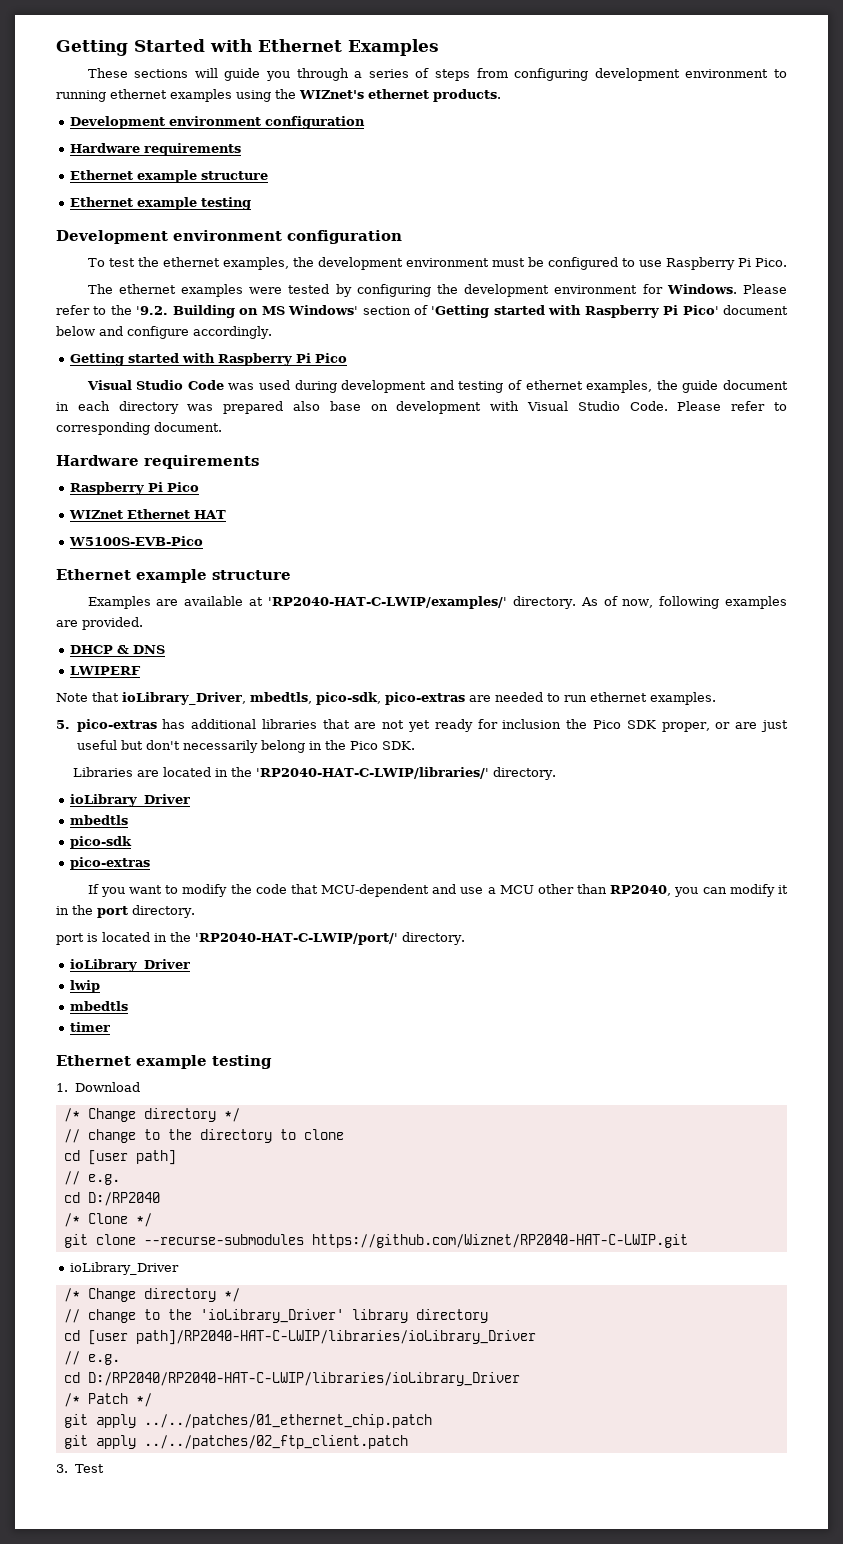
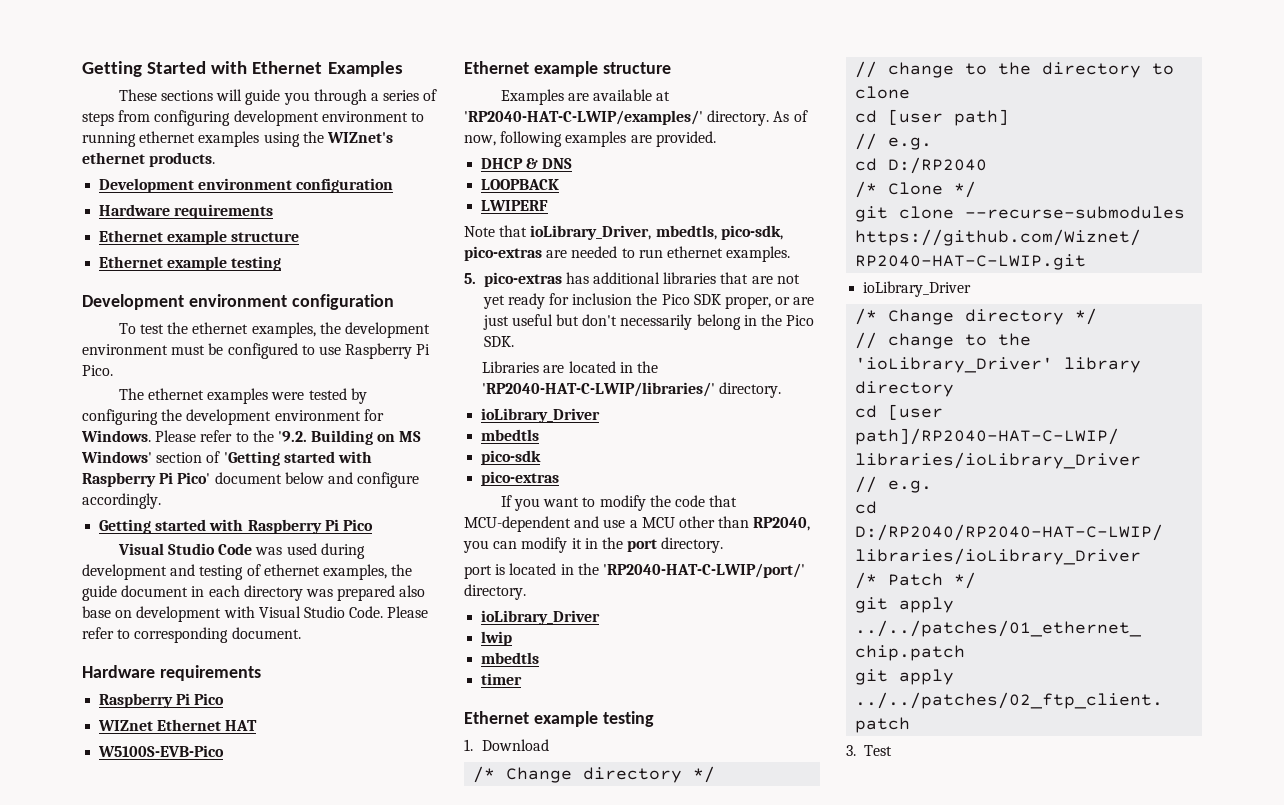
(166, 649) none -> [481,179,560,190] // LOOPBACK

